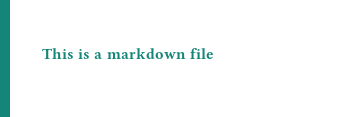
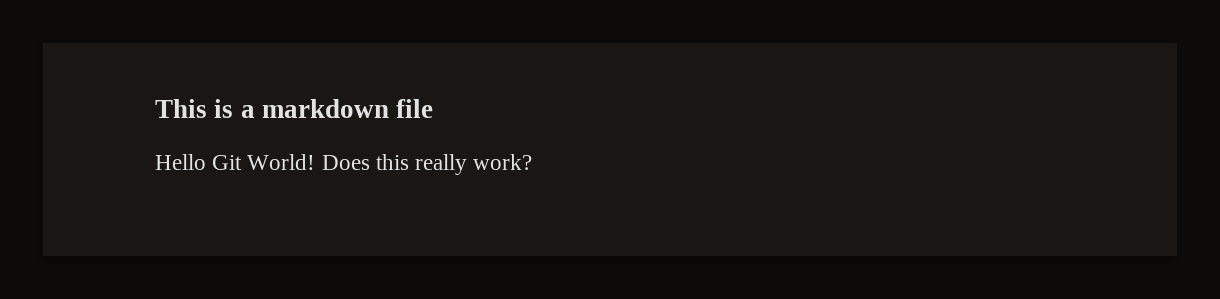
(214, 53) none -> [155,154,533,175] // Hello Git World! Does this really work?

